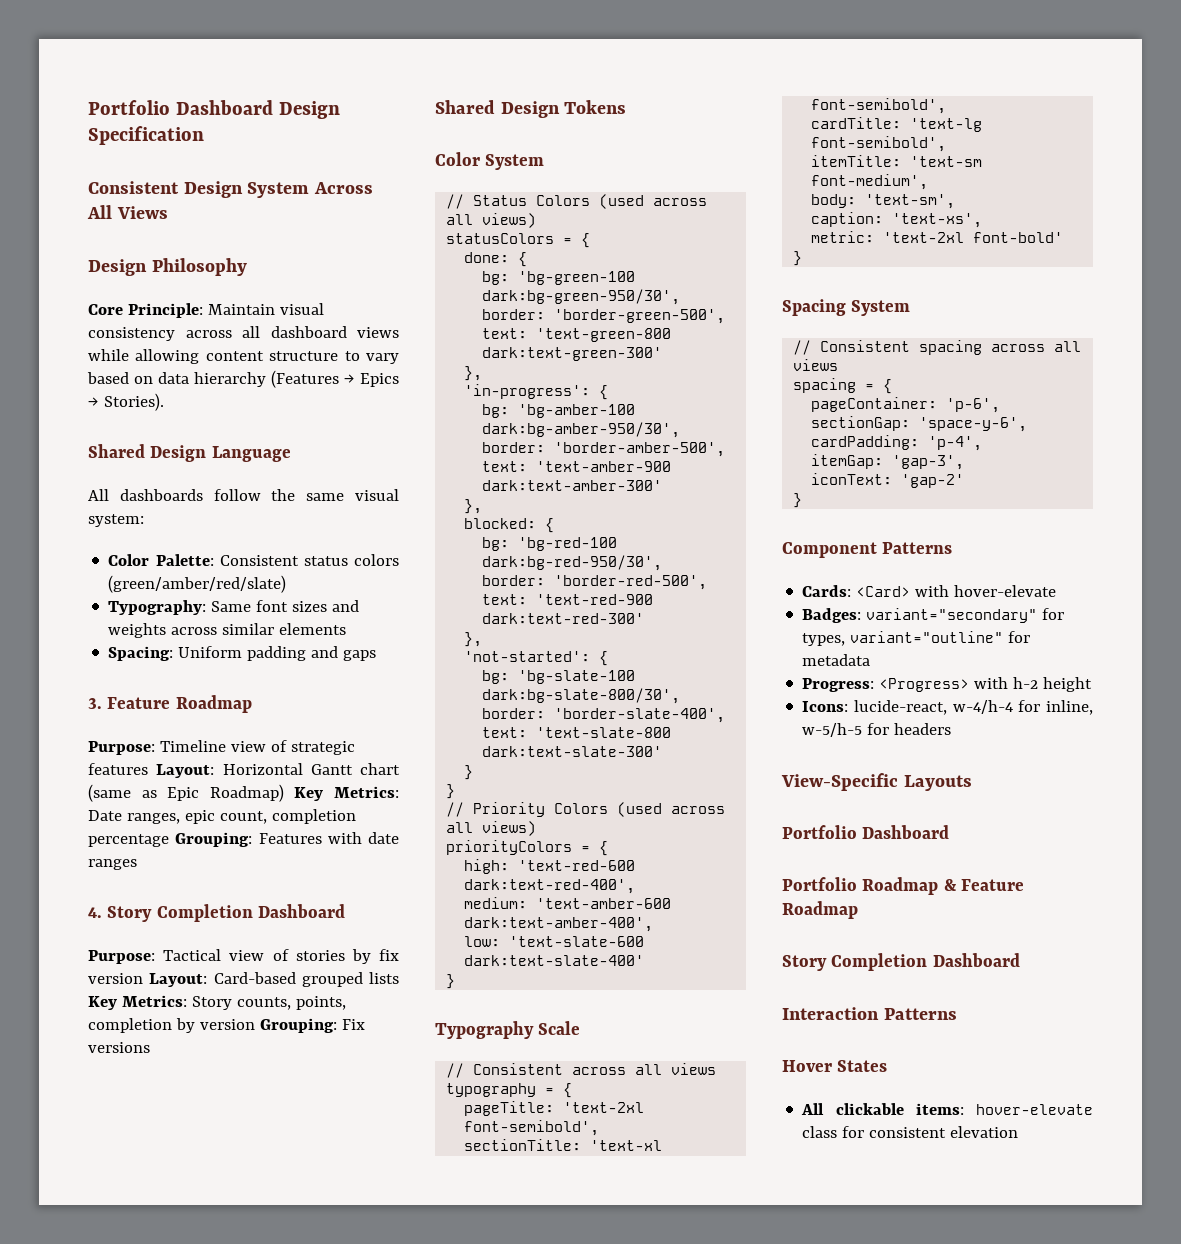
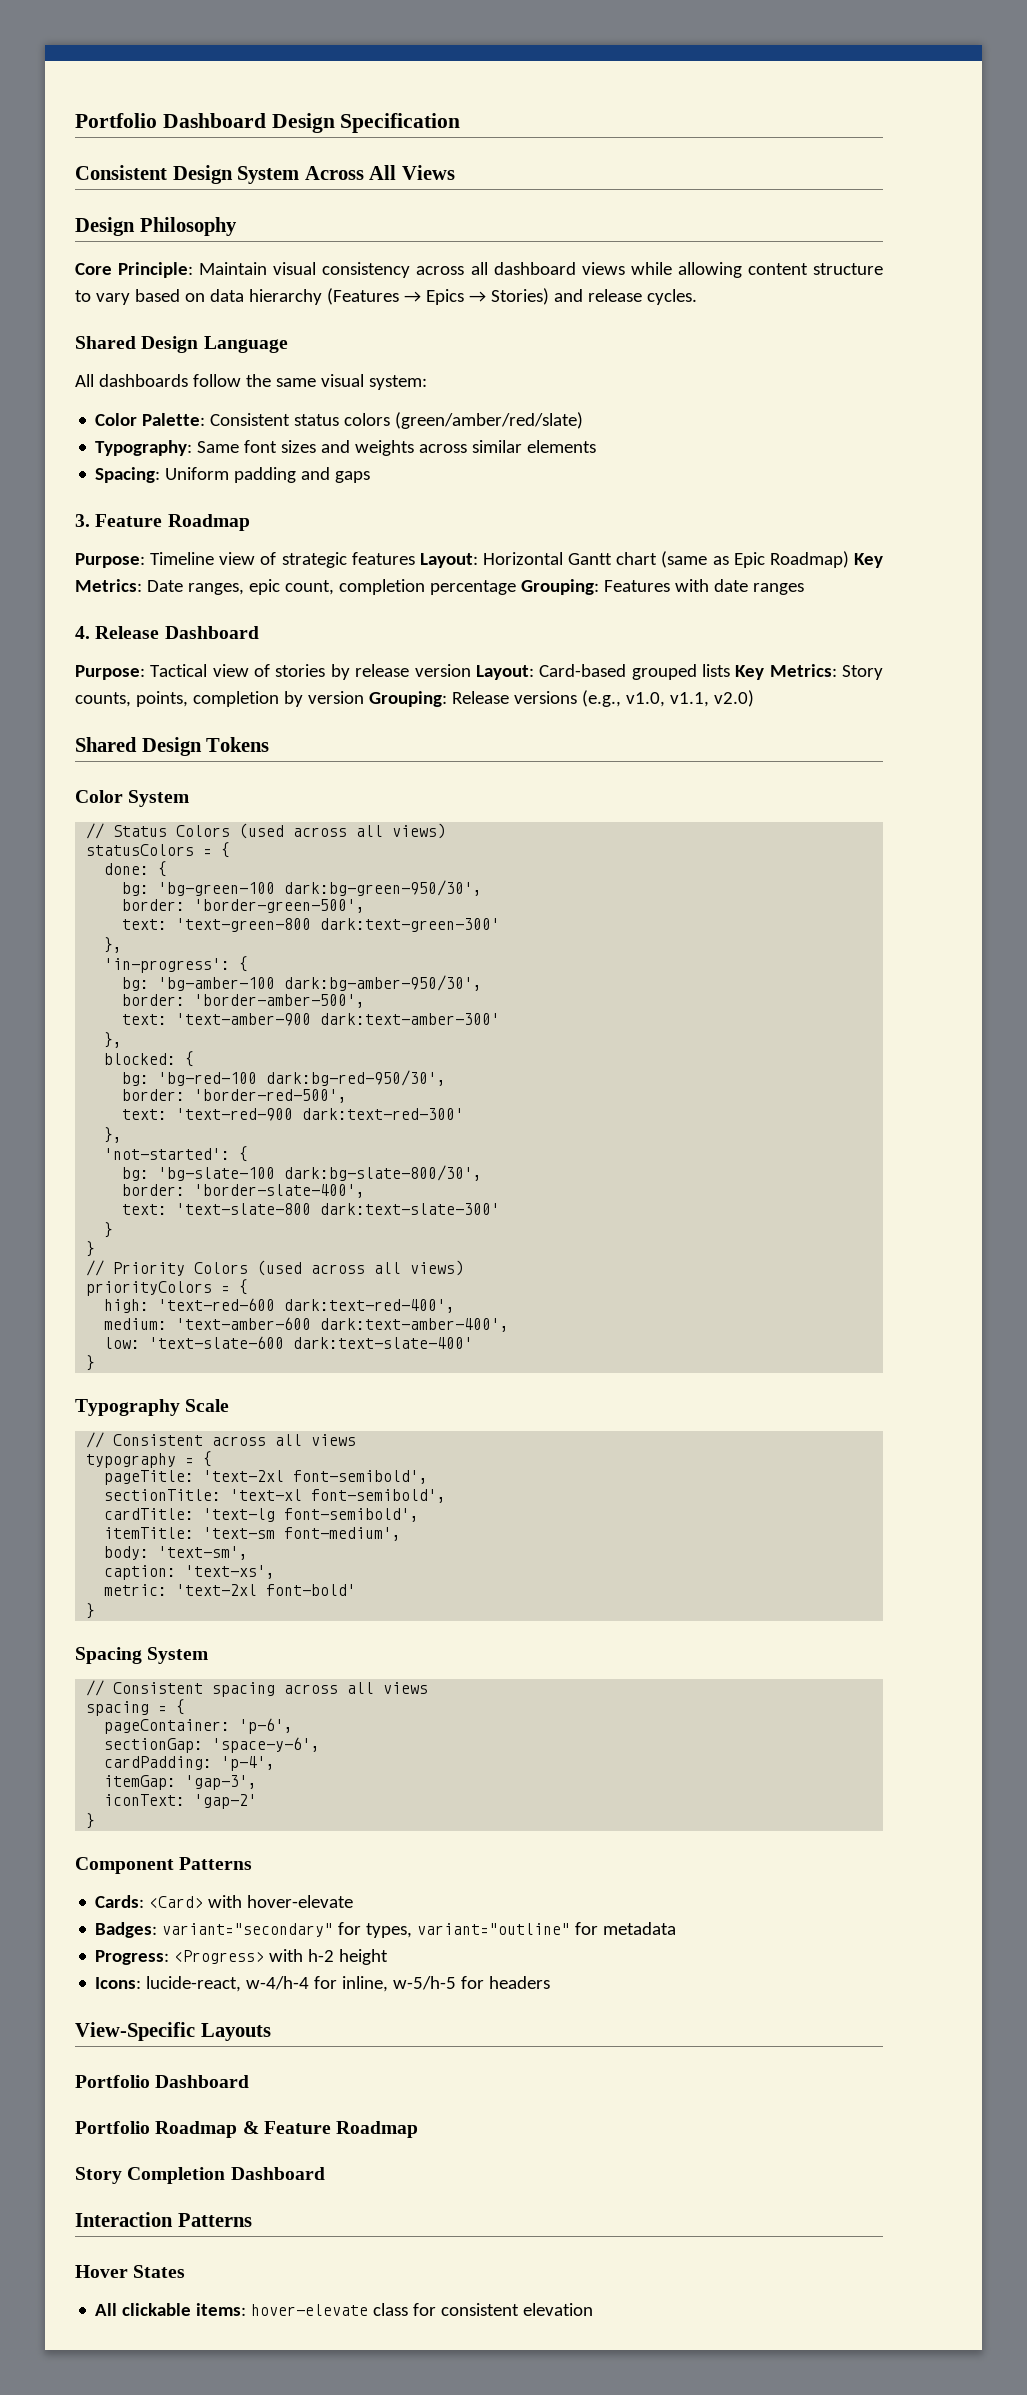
[103,393,164,411] Stories). -> [490,288,697,305] Stories) and release cycles.
[107,904,253,922] Story Completion -> [95,626,160,639] Release
[379,949,400,961] fix -> [355,664,410,677] release
[341,1019,365,1030] Fix -> [451,691,509,704] Release
(150, 1047) none -> [581,690,754,707] (e.g., v1.0, v1.1, v2.0)

